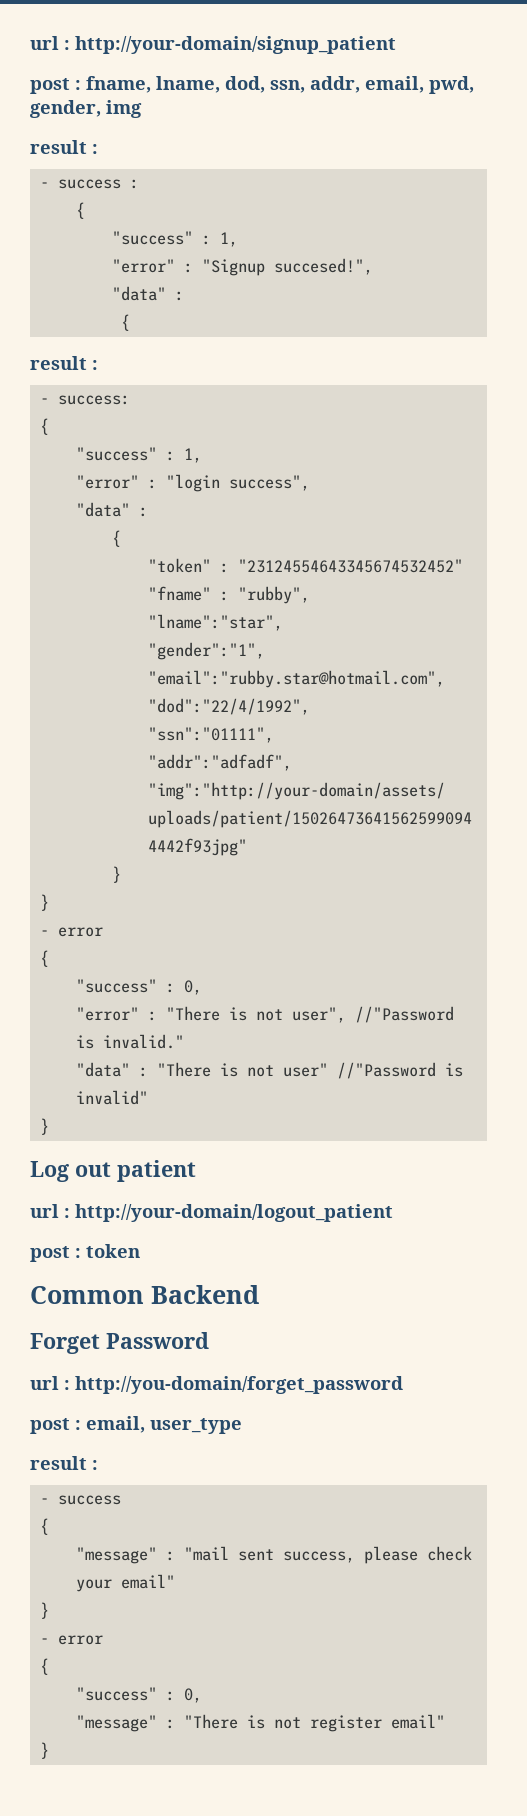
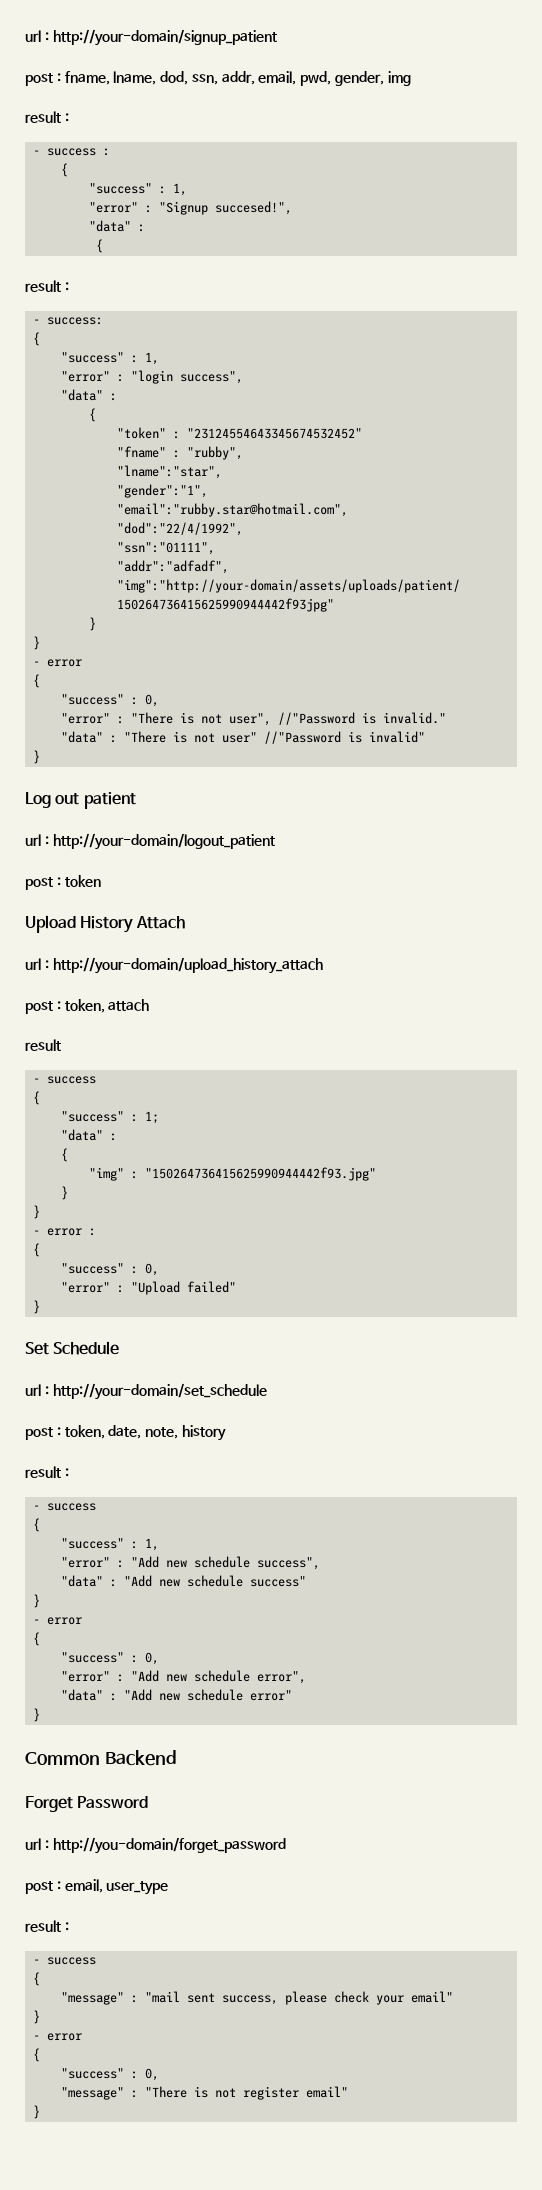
(140, 1251) none -> [25,915,185,933] [25,957,323,974] [25,999,150,1014] [25,1039,61,1051] [33,1076,97,1084] [33,1091,41,1105] [61,1111,160,1124] [61,1129,118,1141] [61,1148,69,1162] [89,1167,377,1181] [61,1186,69,1200] [33,1205,41,1219] [33,1228,97,1236] [33,1243,41,1257] [61,1263,160,1276] [61,1281,237,1295] [33,1300,41,1314] [25,1341,120,1355] [25,1383,267,1400] [25,1425,226,1441] [25,1466,69,1478] [33,1503,97,1511] [33,1518,41,1532] [61,1538,160,1551] [61,1556,321,1570] [61,1575,307,1587] [33,1594,41,1608] [33,1617,83,1625] [33,1632,41,1646] [61,1652,160,1665] [61,1670,307,1684] [61,1689,293,1701] [33,1708,41,1722] // Upload History Attach // url : http://your-domain/upload_history_attach // post : token, attach // result // - success // { // "success" : 1; // "data" : // { // "img" : "150264736415625990944442f93.jpg" // } // } // - error : // { // "success" : 0, // "error" : "Upload failed" // } // Set Schedule // url : http://your-domain/set_schedule // post : token, date, note, history // result : // - success // { // "success" : 1, // "error" : "Add new schedule success", // "data" : "Add new schedule success" // } // - error // { // "success" : 0, // "error" : "Add new schedule error", // "data" : "Add new schedule error" // }

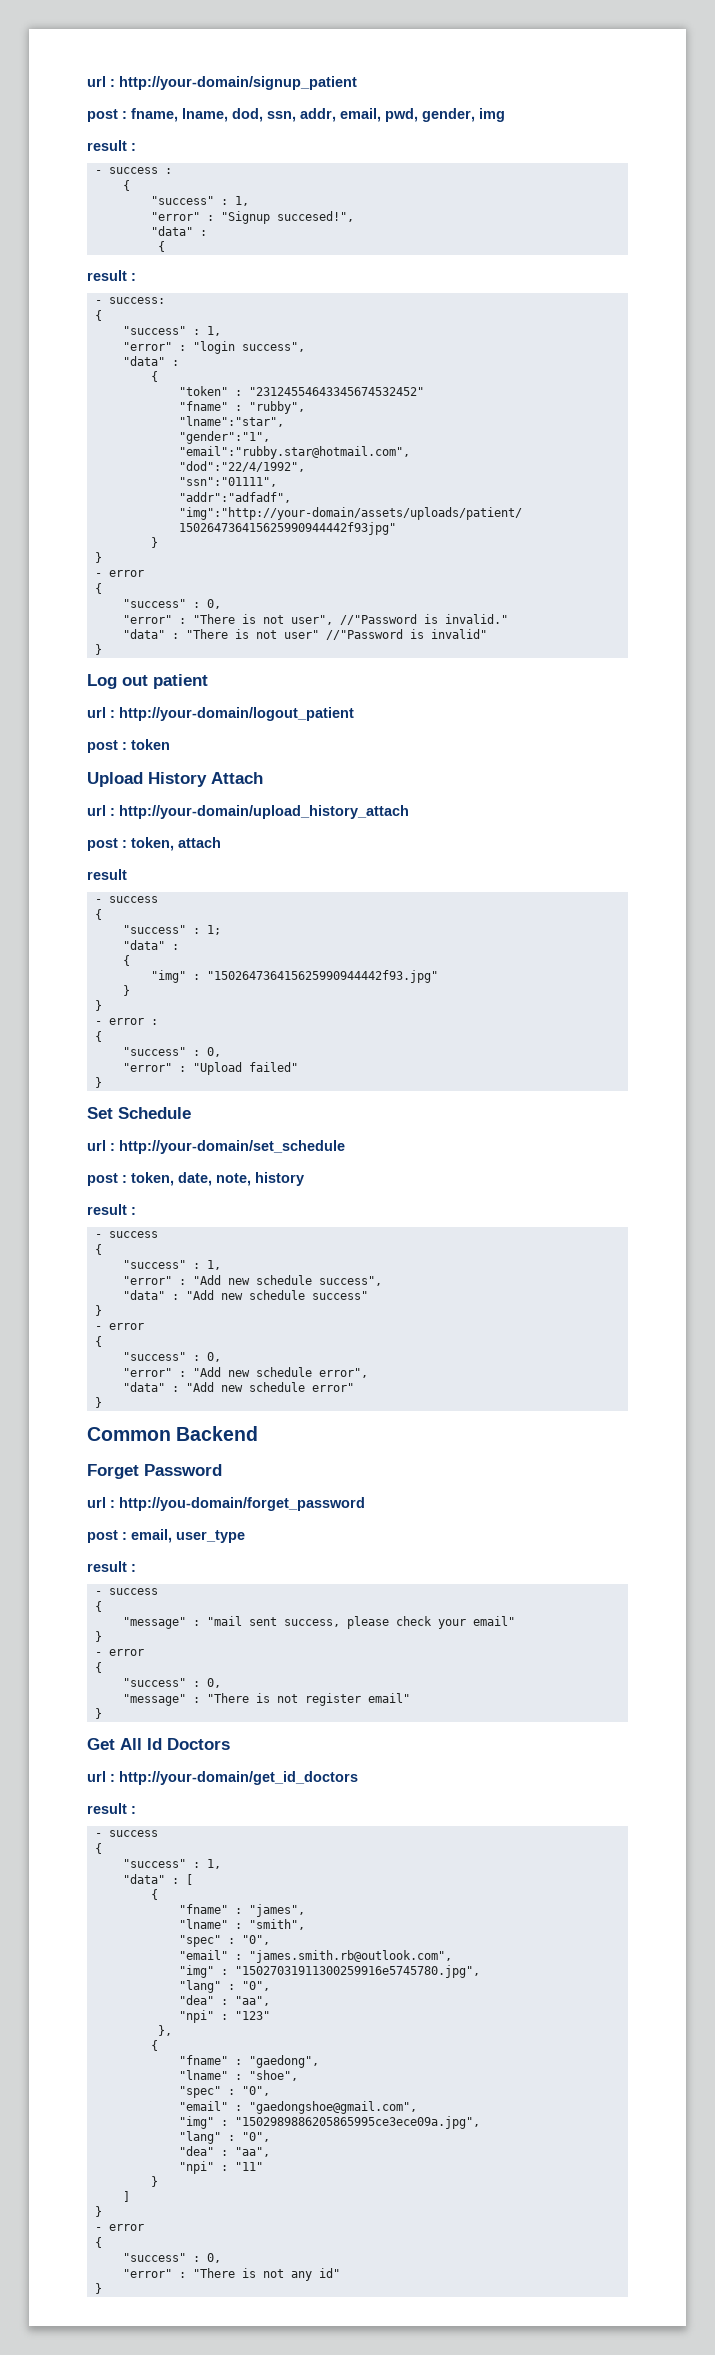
(41, 2112) none -> [87,1738,230,1750] [87,1771,358,1785] [87,1803,136,1814] [94,1830,158,1837] [94,1843,102,1854] [122,1859,221,1869] [122,1874,193,1885] [150,1889,158,1900] [178,1904,305,1917] [178,1919,305,1930] [178,1935,270,1947] [178,1950,452,1963] [178,1965,480,1978] [178,1980,270,1993] [178,1995,270,2006] [178,2010,270,2023] [157,2025,172,2036] [150,2040,158,2051] [178,2055,319,2068] [178,2070,298,2081] [178,2086,270,2098] [178,2101,417,2114] [178,2116,480,2129] [178,2131,270,2144] [178,2146,270,2157] [178,2161,263,2174] [150,2176,158,2187] [122,2191,130,2202] [94,2206,102,2217] [94,2224,144,2231] [94,2237,102,2248] [122,2253,221,2263] [122,2268,340,2281] [94,2283,102,2294] // Get All Id Doctors // url : http://your-domain/get_id_doctors // result : // - success // { // "success" : 1, // "data" : [ // { // "fname" : "james", // "lname" : "smith", // "spec" : "0", // "email" : "james.smith.rb@outlook.com", // "img" : "15027031911300259916e5745780.jpg", // "lang" : "0", // "dea" : "aa", // "npi" : "123" // }, // { // "fname" : "gaedong", // "lname" : "shoe", // "spec" : "0", // "email" : "gaedongshoe@gmail.com", // "img" : "1502989886205865995ce3ece09a.jpg", // "lang" : "0", // "dea" : "aa", // "npi" : "11" // } // ] // } // - error // { // "success" : 0, // "error" : "There is not any id" // }

